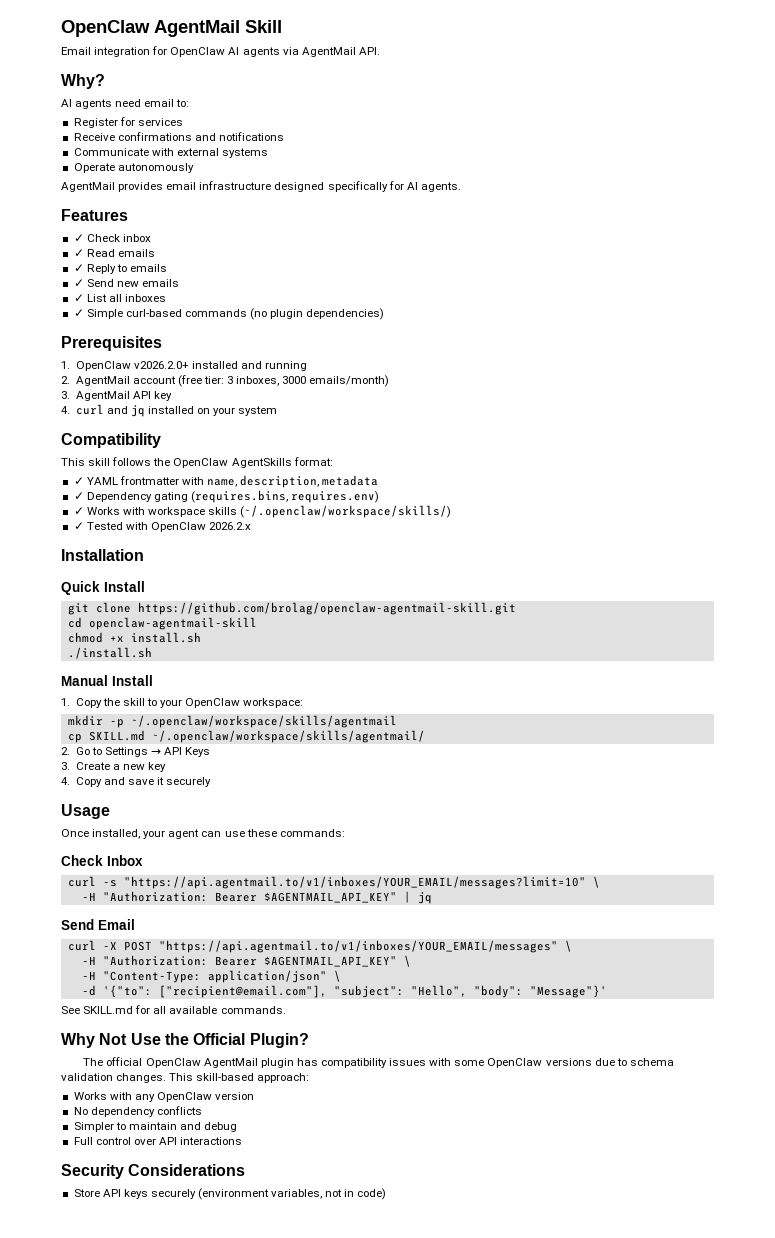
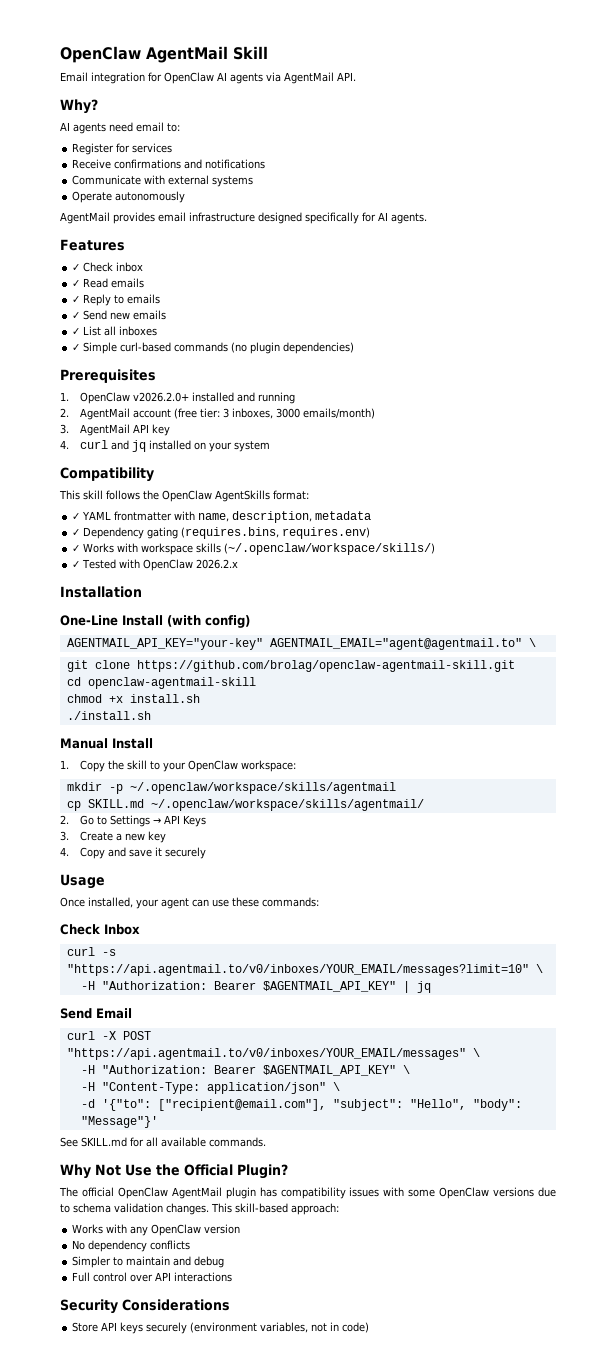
[61,581,145,595] Quick Install -> [60,615,250,628] [66,638,536,650] One-Line Install (with config) // AGENTMAIL_API_KEY="your-key" AGENTMAIL_EMAIL="agent@agentmail.to" \
[123,876,586,889] "https://api.agentmail.to/v1/inboxes/YOUR_EMAIL/messages?limit=10" -> [66,964,529,976] "https://api.agentmail.to/v0/inboxes/YOUR_EMAIL/messages?limit=10"
[158,940,558,953] "https://api.agentmail.to/v1/inboxes/YOUR_EMAIL/messages" -> [66,1048,466,1060] "https://api.agentmail.to/v0/inboxes/YOUR_EMAIL/messages"

